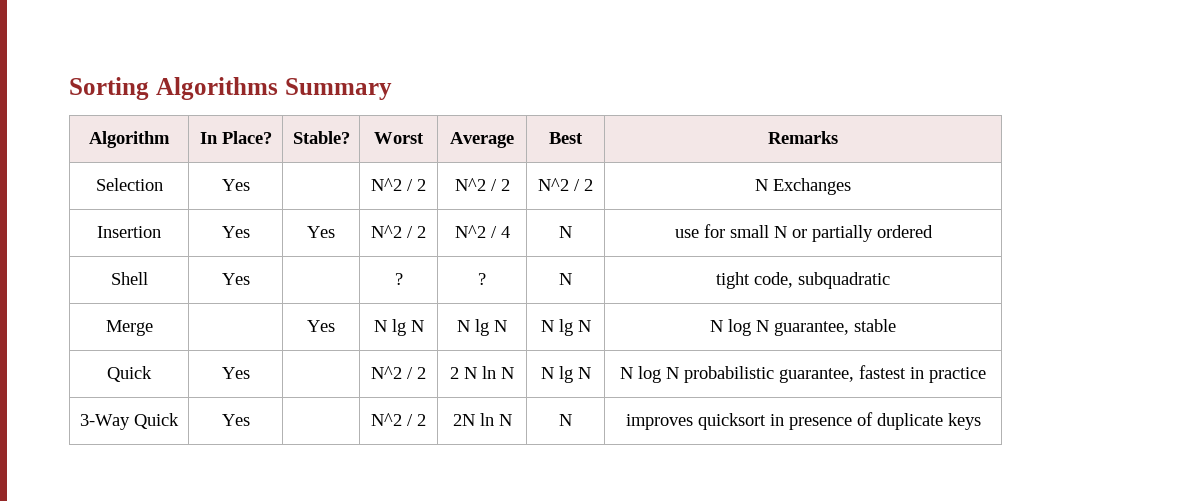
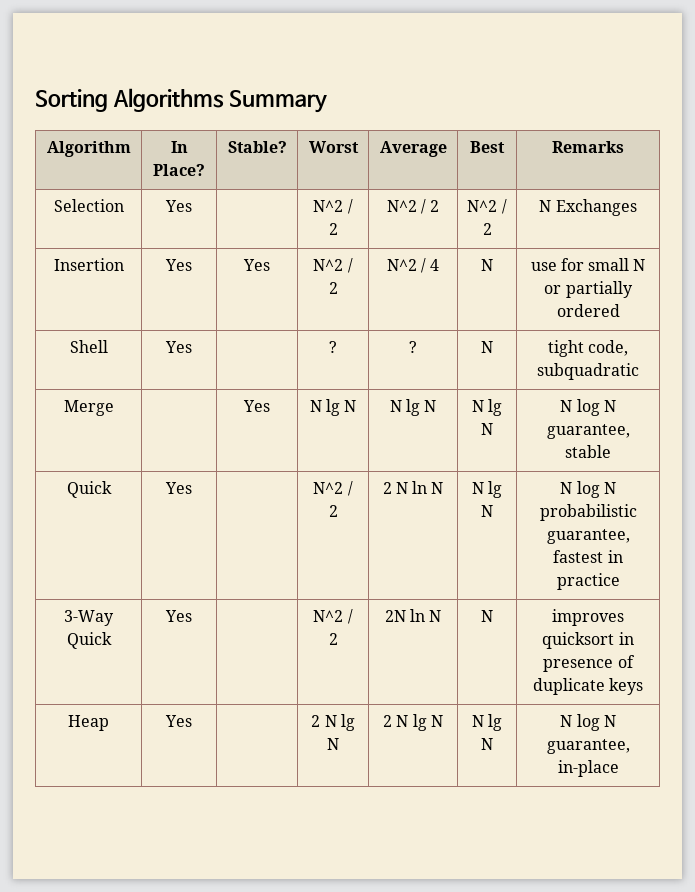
(981, 421) none -> [68,715,109,731] [165,715,192,727] [311,714,355,731] [327,738,339,750] [383,714,443,731] [471,714,503,731] [481,738,493,750] [560,714,616,731] [546,739,630,754] [557,760,619,777] // Heap | Yes | | 2 N lg N | 2 N lg N | N lg N | N log N guarantee, in-place

